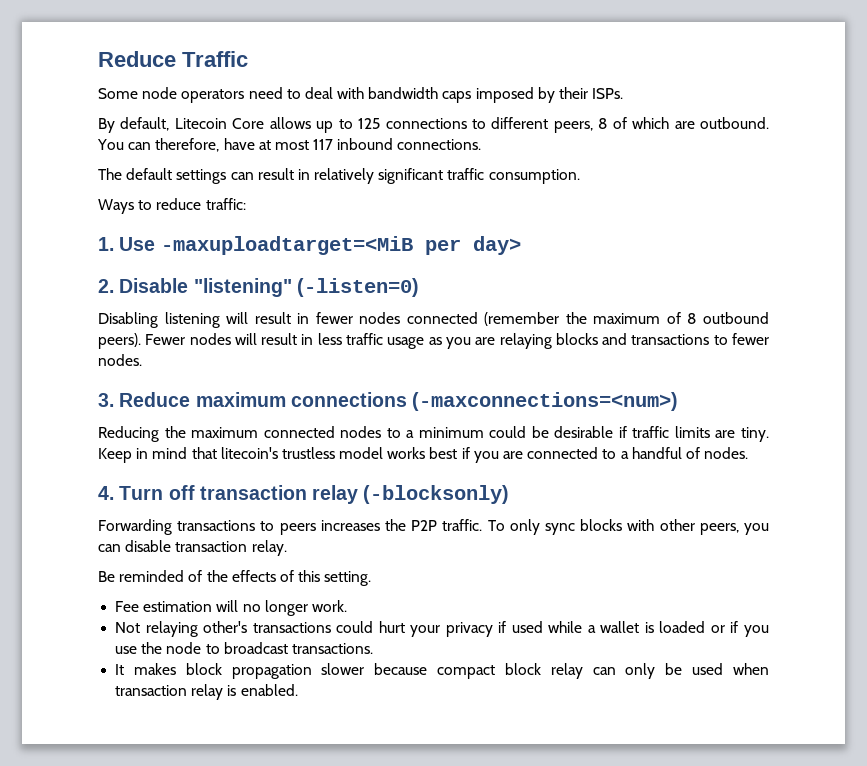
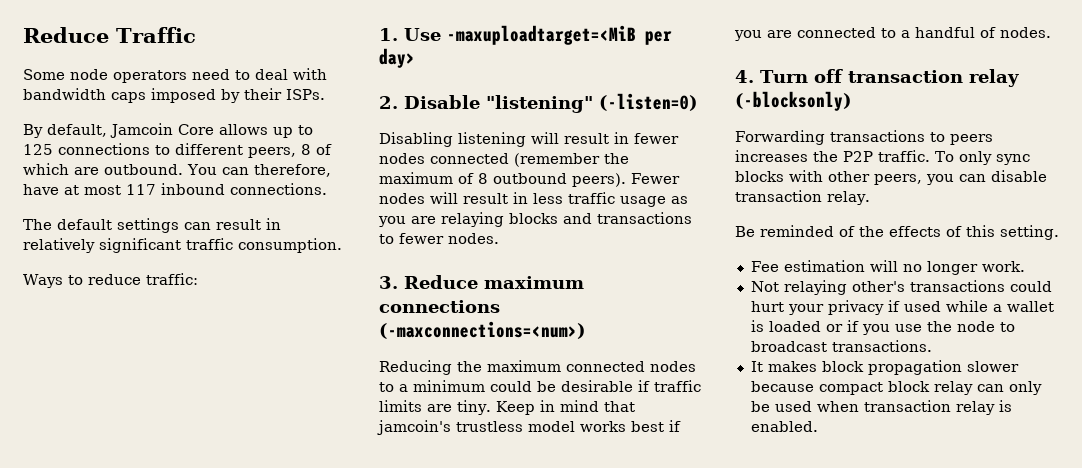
[174,118,227,129] Litecoin -> [110,123,173,138] Jamcoin
[220,447,278,459] litecoin's -> [377,420,451,435] jamcoin's

